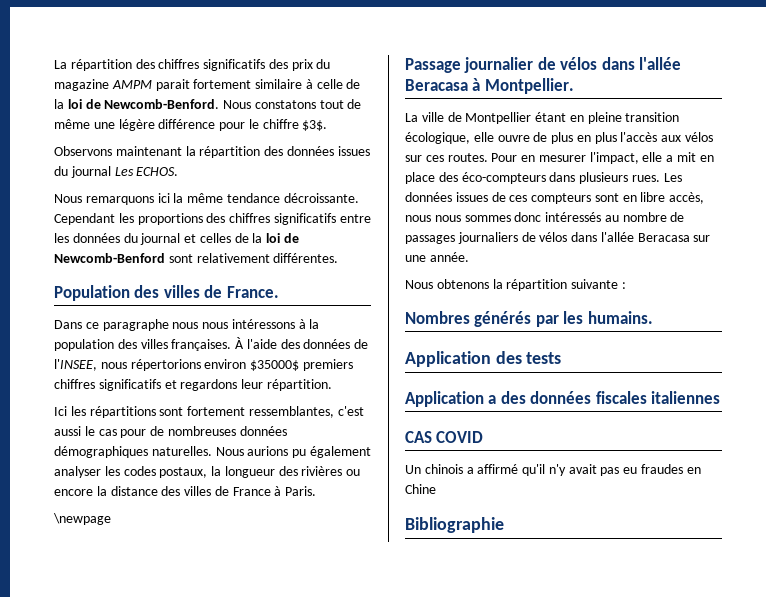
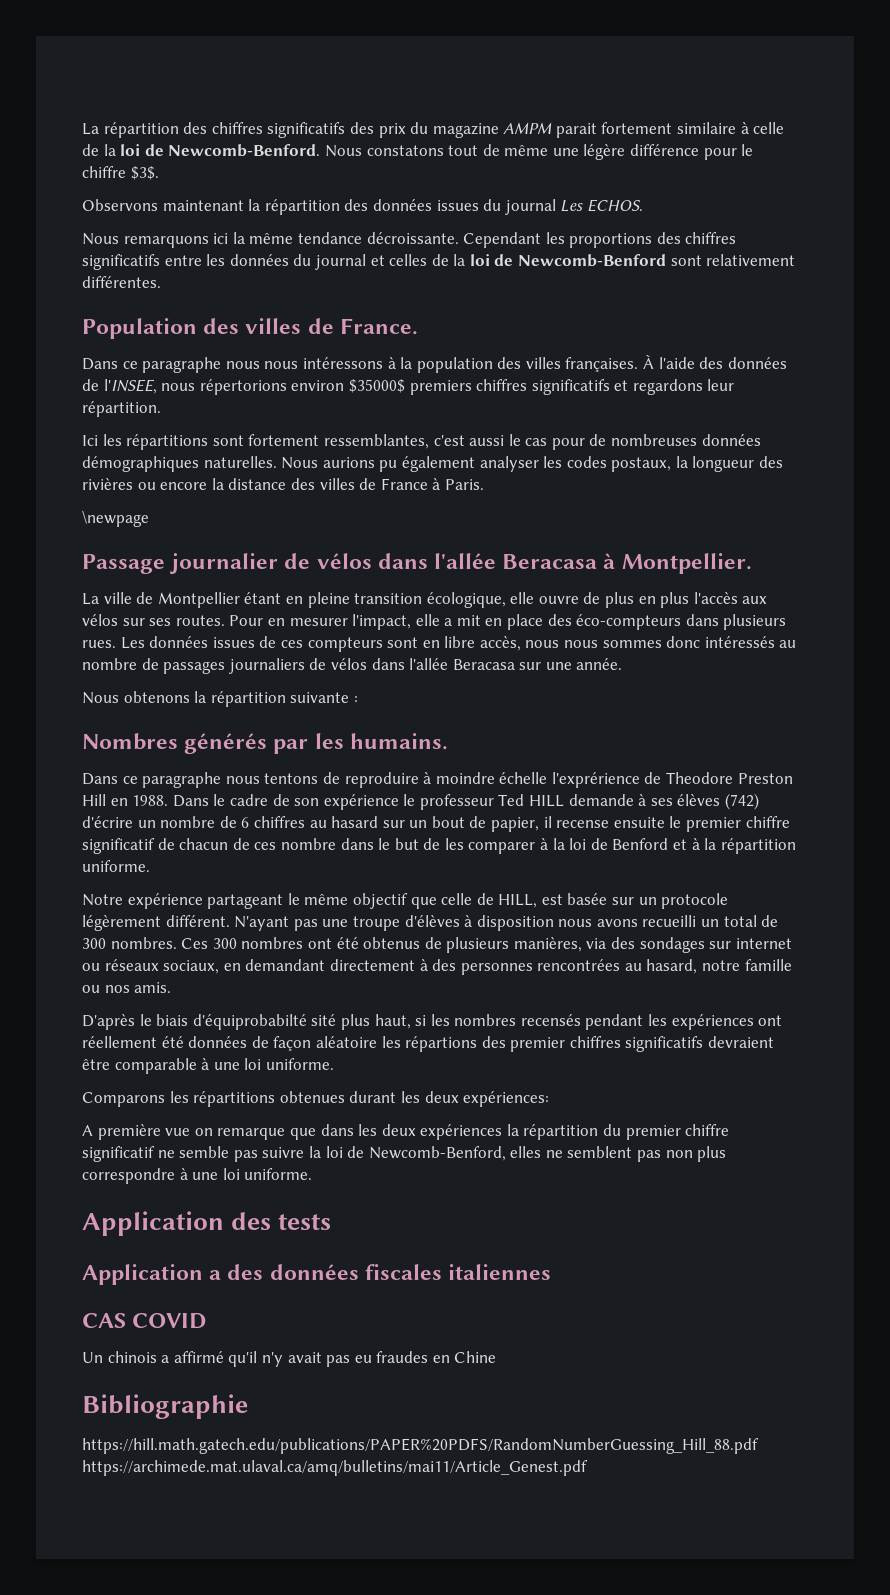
[425,155,444,162] ces -> [149,618,172,626] ses
(653, 317) none -> [82,772,793,788] [82,793,760,810] [82,816,790,832] [82,838,796,854] [82,860,150,872] [82,893,729,909] [82,915,779,931] [82,937,792,953] [82,959,792,975] [82,982,172,993] [82,1014,783,1030] [82,1036,775,1052] [82,1058,334,1074] [82,1091,550,1107] [82,1124,730,1140] [82,1146,727,1162] [82,1168,313,1184] // Dans ce paragraphe nous tentons de reproduire à moindre échelle l'exprérience de Theodore Preston Hill en 1988. Dans le cadre de son expérience le professeur Ted HILL demande à ses élèves (742) d'écrire un nombre de 6 chiffres au hasard sur un bout de papier, il recense ensuite le premier chiffre significatif de chacun de ces nombre dans le but de les comparer à la loi de Benford et à la répartition uniforme. // Notre expérience partageant le même objectif que celle de HILL, est basée sur un protocole légèrement différent. N'ayant pas une troupe d'élèves à disposition nous avons recueilli un total de 300 nombres. Ces 300 nombres ont été obtenus de plusieurs manières, via des sondages sur internet ou réseaux sociaux, en demandant directement à des personnes rencontrées au hasard, notre famille ou nos amis. // D'après le biais d'équiprobabilté sité plus haut, si les nombres recensés pendant les expériences ont réellement été données de façon aléatoire les répartions des premier chiffres significatifs devraient être comparable à une loi uniforme. // Comparons les répartitions obtenues durant les deux expériences: // A première vue on remarque que dans les deux expériences la répartition du premier chiffre significatif ne semble pas suivre la loi de Newcomb-Benford, elles ne semblent pas non plus correspondre à une loi uniforme.
(504, 525) none -> [82,1438,759,1454] [82,1460,588,1476] // https://hill.math.gatech.edu/publications/PAPER%20PDFS/RandomNumberGuessing_Hill_88.pdf https://archimede.mat.ulaval.ca/amq/bulletins/mai11/Article_Genest.pdf

